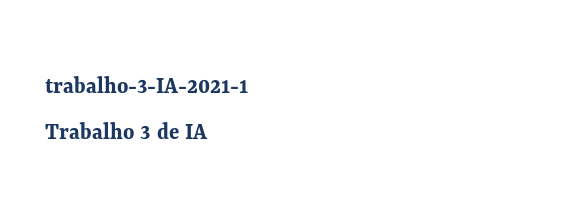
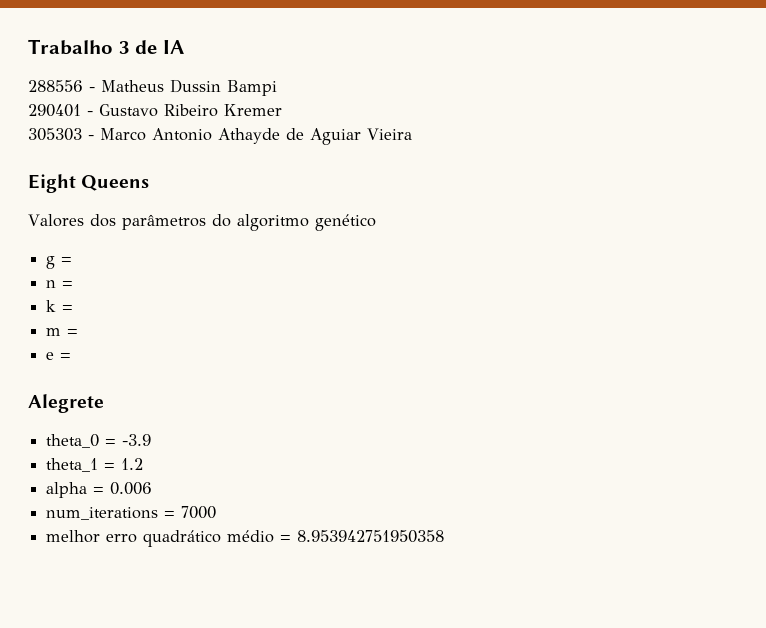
[45,76,248,93] trabalho-3-IA-2021-1 // -> (28, 47) none
(209, 131) none -> [28,79,277,96] [28,104,282,117] [28,128,412,145] [28,174,150,193] [28,214,376,231] [46,256,73,269] [46,280,74,288] [46,300,74,312] [46,328,79,336] [46,352,72,360] [28,394,104,413] [46,434,152,448] [46,458,144,472] [46,482,153,498] [46,506,217,520] [46,530,445,547] // 288556 - Matheus Dussin Bampi // 290401 - Gustavo Ribeiro Kremer // 305303 - Marco Antonio Athayde de Aguiar Vieira // Eight Queens // Valores dos parâmetros do algoritmo genético // g = // n = // k = // m = // e = // Alegrete // theta_0 = -3.9 // theta_1 = 1.2 // alpha = 0.006 // num_iterations = 7000 // melhor erro quadrático médio = 8.953942751950358

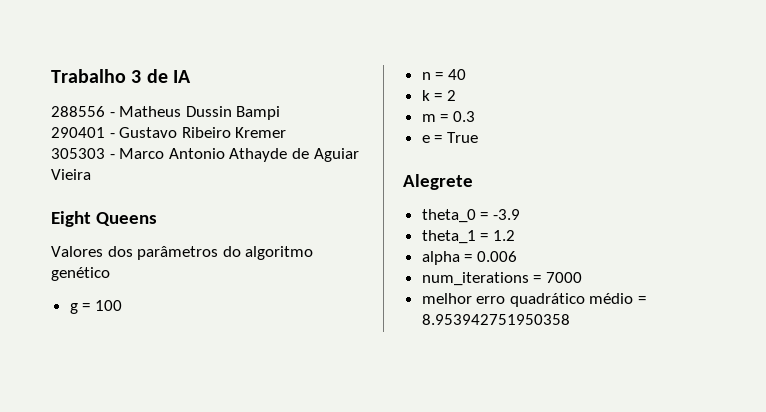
(73, 260) none -> [94,300,122,311] 100
(74, 284) none -> [447,69,466,80] 40
(74, 308) none -> [446,90,456,101] 2
(79, 332) none -> [452,111,475,122] 0.3
(72, 356) none -> [446,132,478,143] True

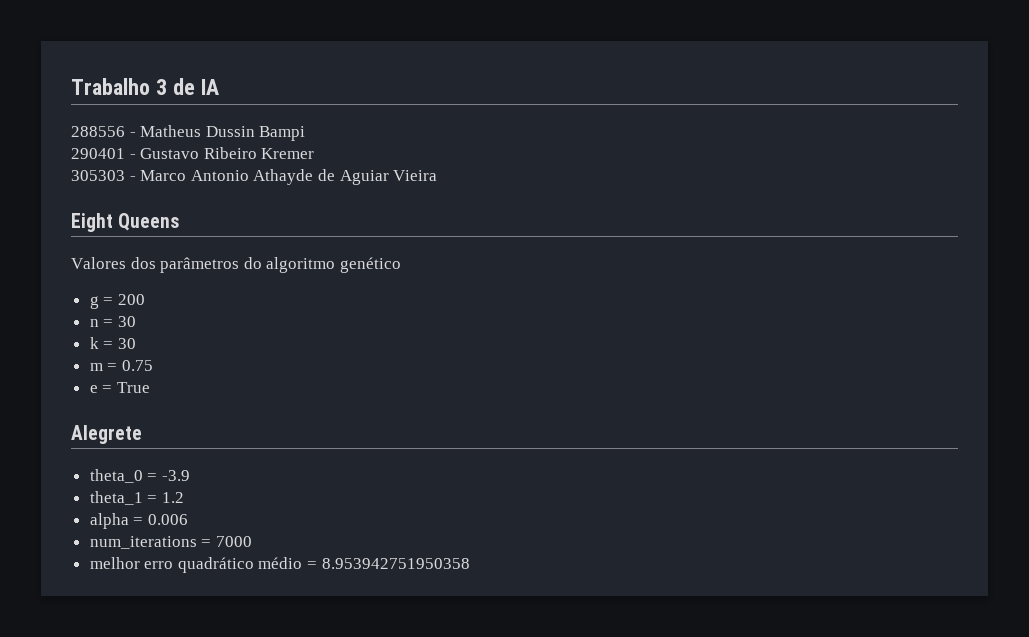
[94,300,122,311] 100 -> [117,294,145,305] 200
[447,69,466,80] 40 -> [117,316,136,327] 30
[446,90,456,101] 2 -> [117,338,136,349] 30
[452,111,475,122] 0.3 -> [121,360,153,371] 0.75

